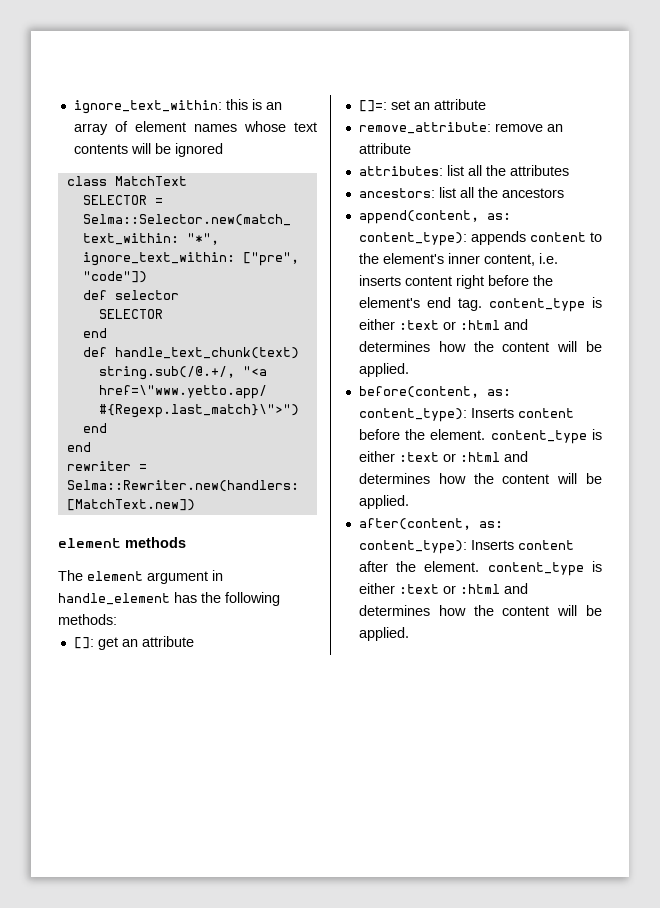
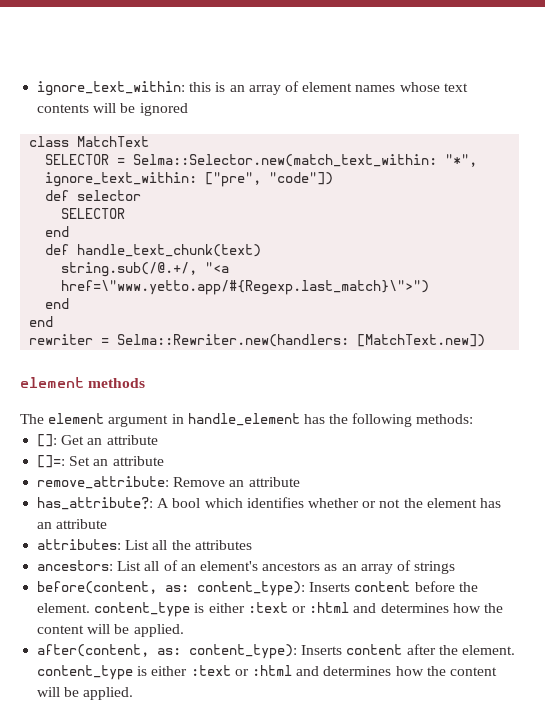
[97,637,118,650] get -> [61,435,85,445] Get
[390,100,410,110] set -> [69,456,91,466] Set
[494,123,543,132] remove -> [173,477,300,487] [37,497,501,510] Remove an attribute // has_attribute?: A bool which identifies whether or not the element has
[446,165,464,176] list -> [125,540,150,550] List
[438,187,564,198] [358,210,511,224] [358,231,602,246] [358,253,558,266] [358,275,553,289] [358,297,602,312] [358,319,528,330] [358,341,602,352] [358,363,409,377] list all the ancestors // append(content, as: content_type): appends content to the element's inner content, i.e. inserts content right before the element's end tag. content_type is either :text or :html and determines how the content will be applied. -> [117,560,456,574] List all of an element's ancestors as an array of strings

